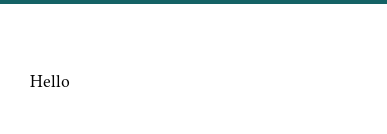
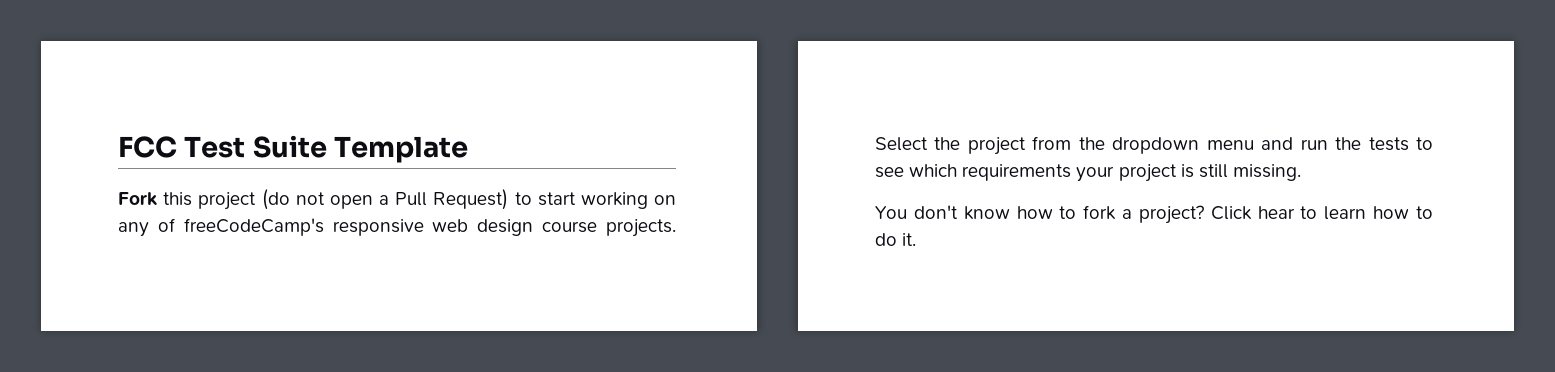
[30,75,70,87] Hello -> [118,135,469,163] [118,189,676,210] [118,218,677,237] [875,136,1433,155] [875,164,1301,182] [875,205,1433,224] [875,233,917,246] FCC Test Suite Template // Fork this project (do not open a Pull Request) to start working on any of freeCodeCamp's responsive web design course projects. Select the project from the dropdown menu and run the tests to see which requirements your project is still missing. // You don't know how to fork a project? Click hear to learn how to do it.

